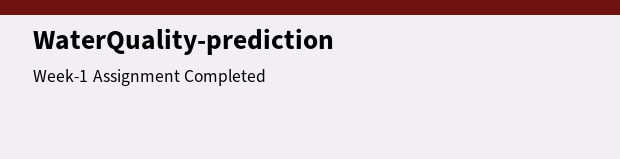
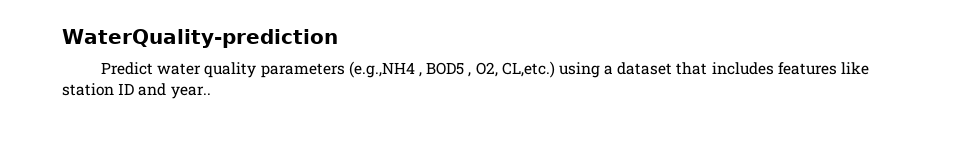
[33,69,267,86] Week-1 Assignment Completed -> [101,61,870,78] [62,83,211,99] Predict water quality parameters (e.g.,NH4 , BOD5 , O2, CL,etc.) using a dataset that includes features like station ID and year..

